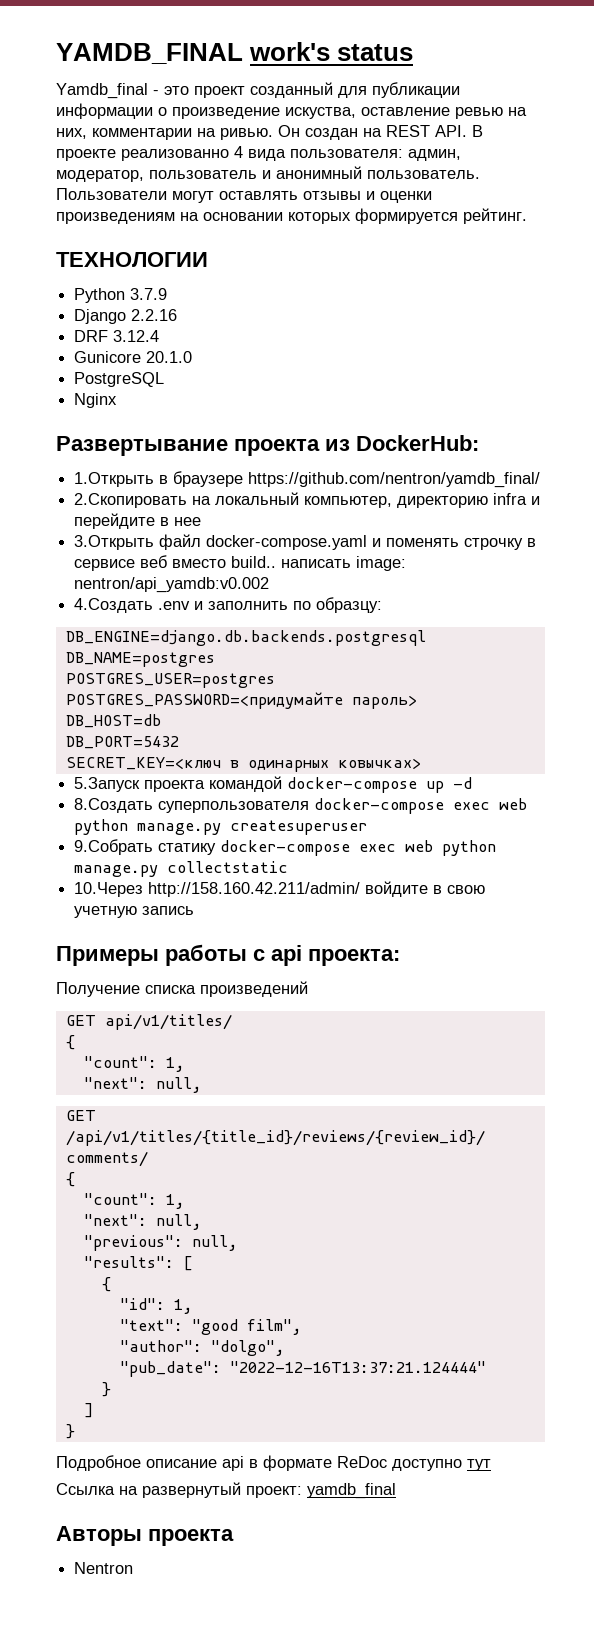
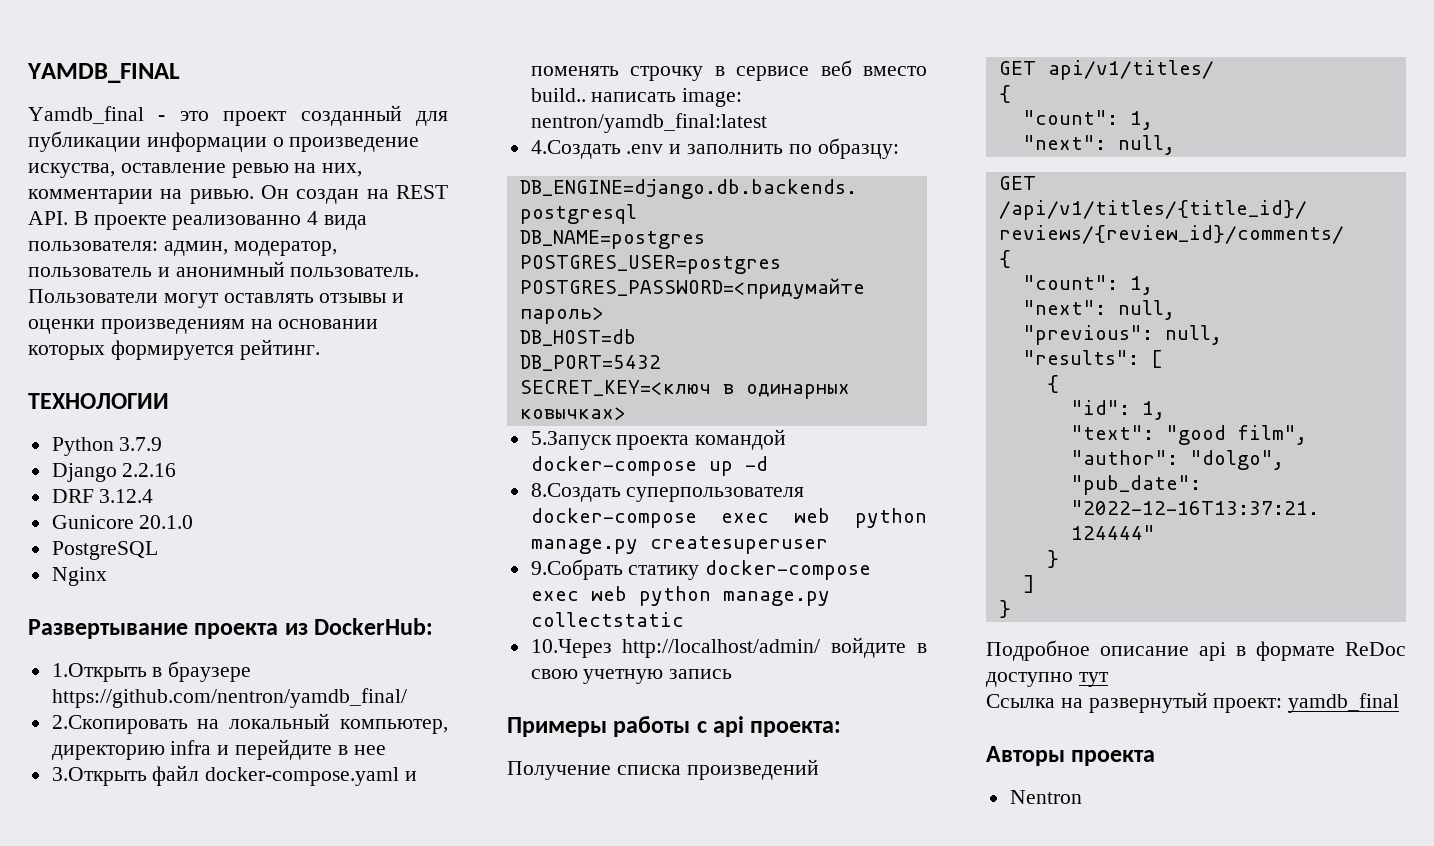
[249,42,414,61] work's status -> (180, 73) none
[74,577,270,593] nentron/api_yamdb:v0.002 -> [530,113,767,133] nentron/yamdb_final:latest
[148,882,361,897] http://158.160.42.211/admin/ -> [622,639,821,658] http://localhost/admin/

